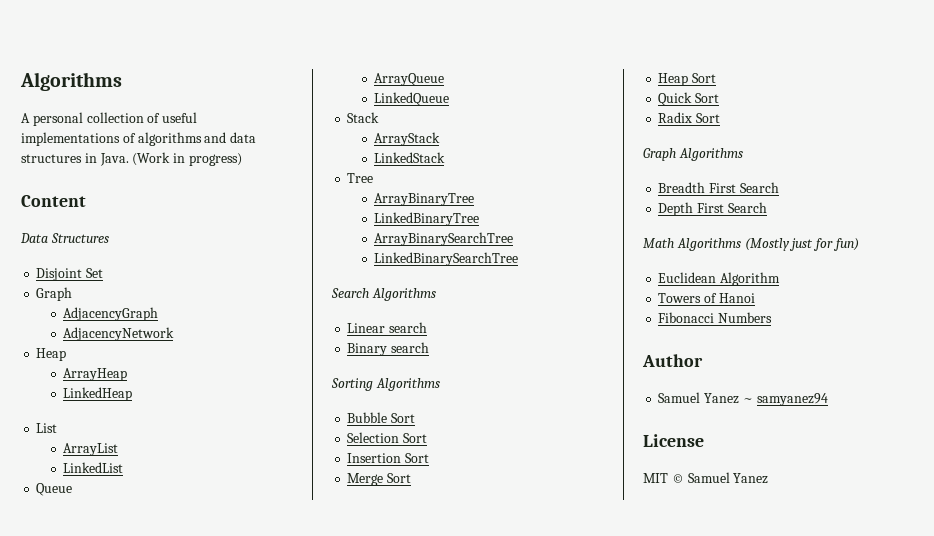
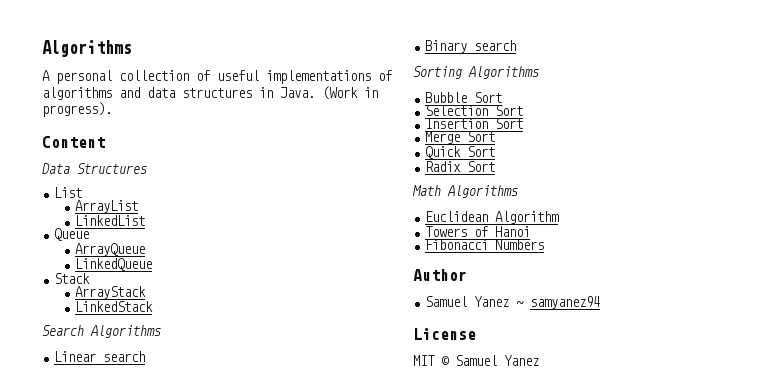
[188,153,242,166] progress) -> [42,102,112,117] progress).
[36,268,104,281] [36,287,73,301] [63,307,159,321] [63,327,175,341] [36,348,67,361] [63,368,128,381] [63,387,133,401] // Disjoint Set // Graph // AdjacencyGraph // AdjacencyNetwork // Heap // ArrayHeap // LinkedHeap -> (147, 168) none
[347,173,374,183] [374,193,475,206] [374,212,480,226] [374,232,514,246] [374,252,519,266] // Tree // ArrayBinaryTree // LinkedBinaryTree // ArrayBinarySearchTree // LinkedBinarySearchTree -> (153, 306) none
[658,73,717,86] // Heap Sort -> (496, 136) none
[643,148,743,161] [658,182,779,193] [658,202,767,216] [643,238,859,251] Graph Algorithms // Breadth First Search // Depth First Search // Math Algorithms (Mostly just for fun) -> [412,185,518,198] Math Algorithms

